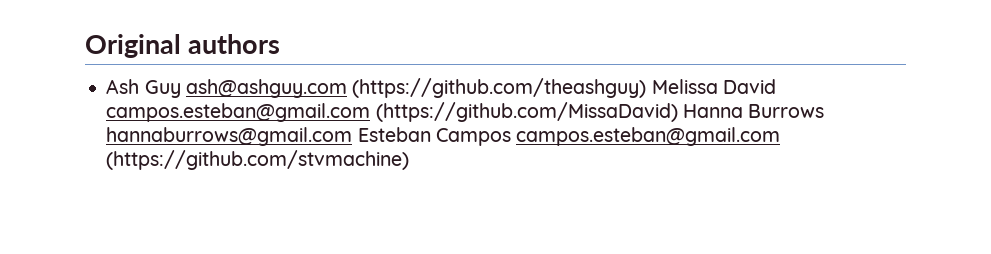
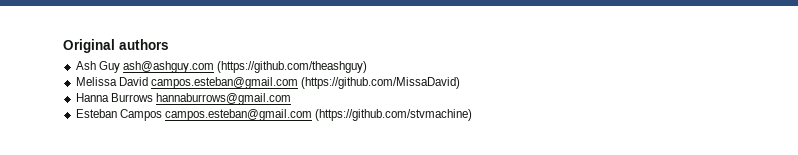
(647, 88) none -> (367, 67) //
(678, 112) none -> (460, 83) //
(353, 136) none -> (291, 99) //

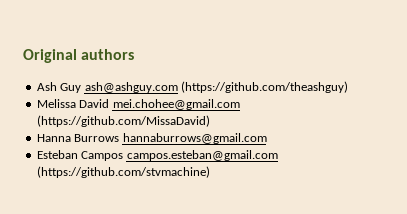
[150,77,298,89] campos.esteban@gmail.com -> [112,99,240,110] mei.chohee@gmail.com

